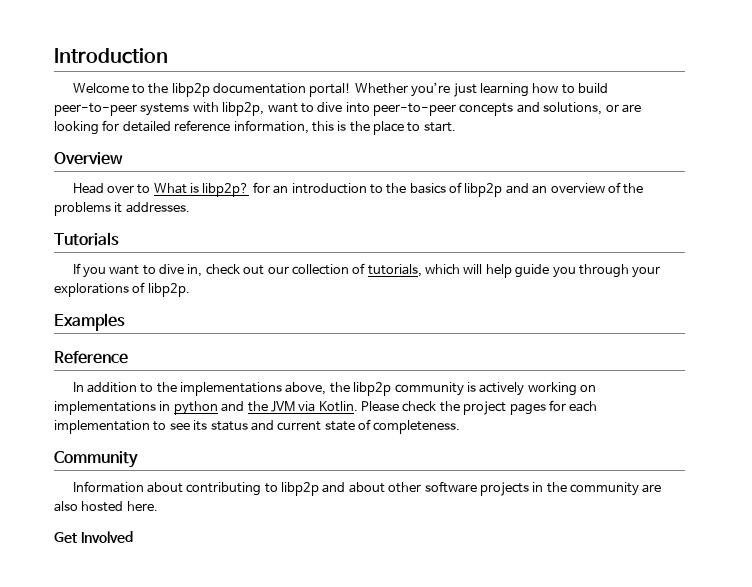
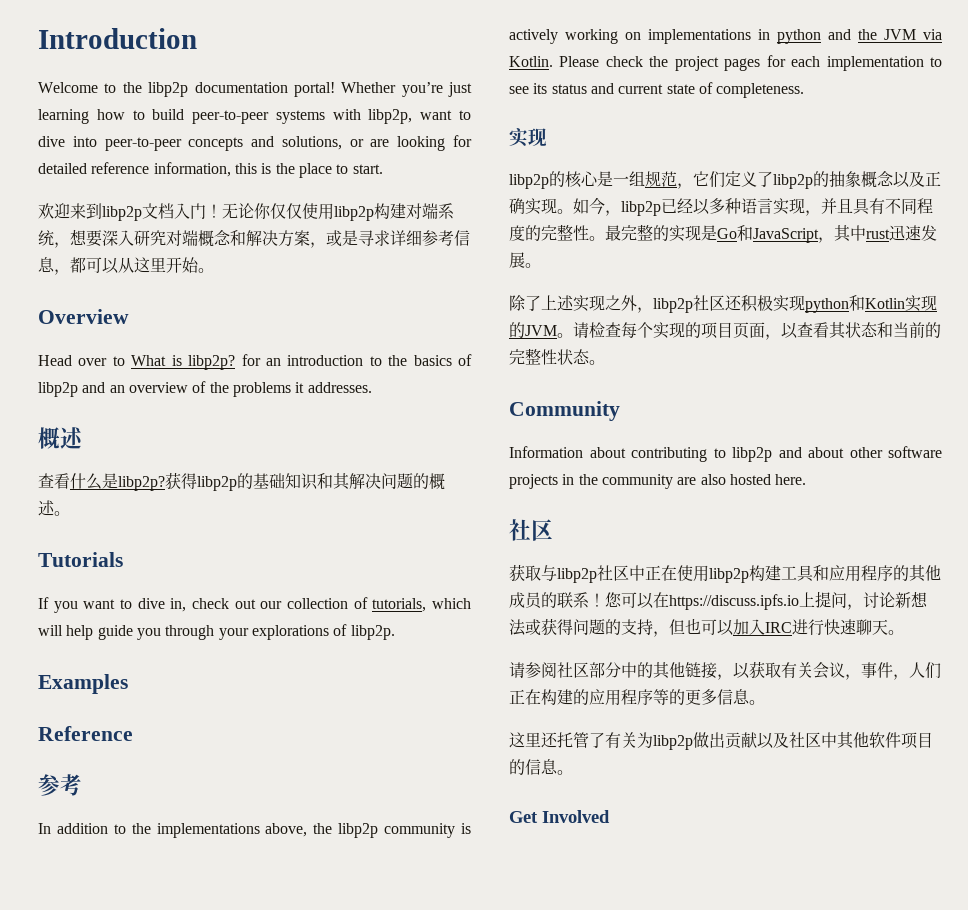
(456, 127) none -> [38,203,454,221] [38,229,470,248] [38,257,214,275] // 欢迎来到libp2p文档入门！无论你仅仅使用libp2p构建对端系统，想要深入研究对端概念和解决方案，或是寻求详细参考信息，都可以从这里开始。
(190, 207) none -> [38,427,83,449] [38,472,445,491] [38,500,70,516] // 概述 // 查看什么是libp2p?获得libp2p的基础知识和其解决问题的概述。
(128, 357) none -> [38,774,82,796] // 参考
(461, 427) none -> [509,128,547,147] [509,171,941,189] [509,197,933,216] [509,224,937,243] [509,252,541,268] [509,295,937,313] [509,322,941,340] [509,348,605,365] // 实现 // libp2p的核心是一组规范，它们定义了libp2p的抽象概念以及正确实现。如今，libp2p已经以多种语言实现，并且具有不同程度的完整性。最完整的实现是Go和JavaScript，其中rust迅速发展。 // 除了上述实现之外，libp2p社区还积极实现python和Kotlin实现的JVM。请检查每个实现的项目页面，以查看其状态和当前的完整性状态。
(158, 506) none -> [509,519,553,541] [509,564,941,583] [509,591,928,610] [509,618,904,637] [509,661,941,680] [509,689,765,706] [509,732,933,750] [509,759,573,775] // 社区 // 获取与libp2p社区中正在使用libp2p构建工具和应用程序的其他成员的联系！您可以在https://discuss.ipfs.io上提问，讨论新想法或获得问题的支持，但也可以加入IRC进行快速聊天。 // 请参阅社区部分中的其他链接，以获取有关会议，事件，人们正在构建的应用程序等的更多信息。 // 这里还托管了有关为libp2p做出贡献以及社区中其他软件项目的信息。

